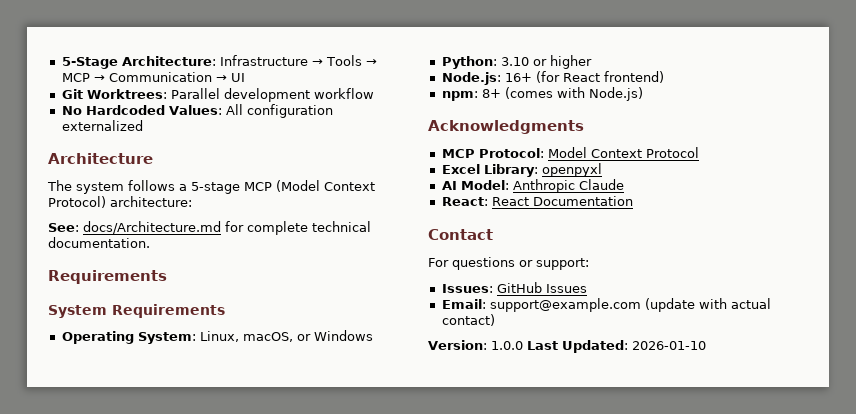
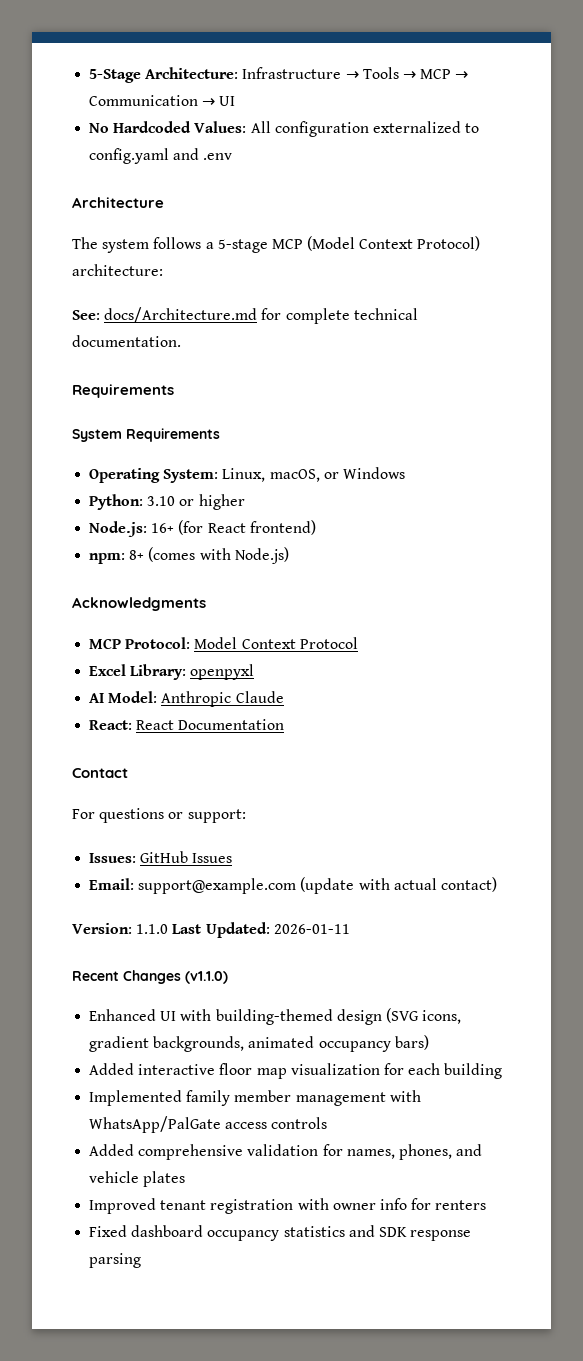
[61,88,374,102] // Git Worktrees: Parallel development workflow -> (236, 101) none
(143, 125) none -> [465,123,480,133] [89,148,233,164] to config.yaml and .env
[491,341,523,350] 1.0.0 -> [136,924,169,934] 1.1.0
[632,341,706,350] 2026-01-10 -> [273,924,350,934] [72,970,228,984] [89,1008,462,1025] [89,1035,429,1052] [89,1063,503,1079] [89,1090,421,1106] [89,1116,328,1133] [89,1144,483,1160] [89,1171,186,1187] [89,1198,487,1214] [89,1225,472,1241] [89,1253,142,1268] 2026-01-11 // Recent Changes (v1.1.0) // Enhanced UI with building-themed design (SVG icons, gradient backgrounds, animated occupancy bars) // Added interactive floor map visualization for each building // Implemented family member management with WhatsApp/PalGate access controls // Added comprehensive validation for names, phones, and vehicle plates // Improved tenant registration with owner info for renters // Fixed dashboard occupancy statistics and SDK response parsing

